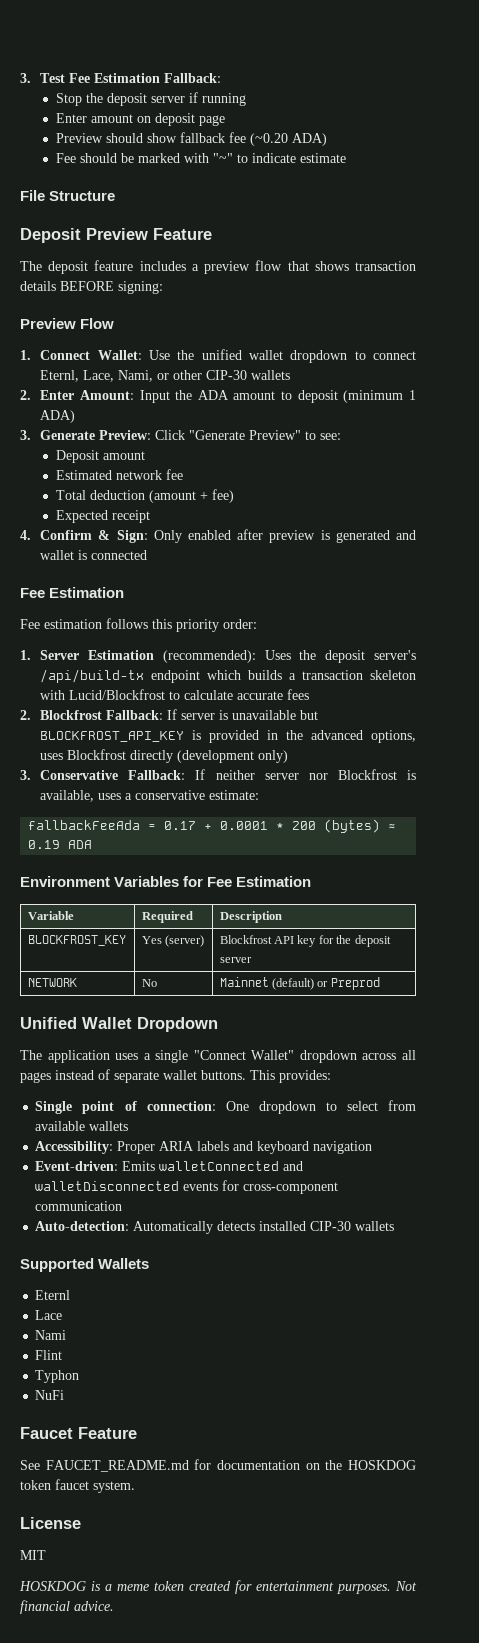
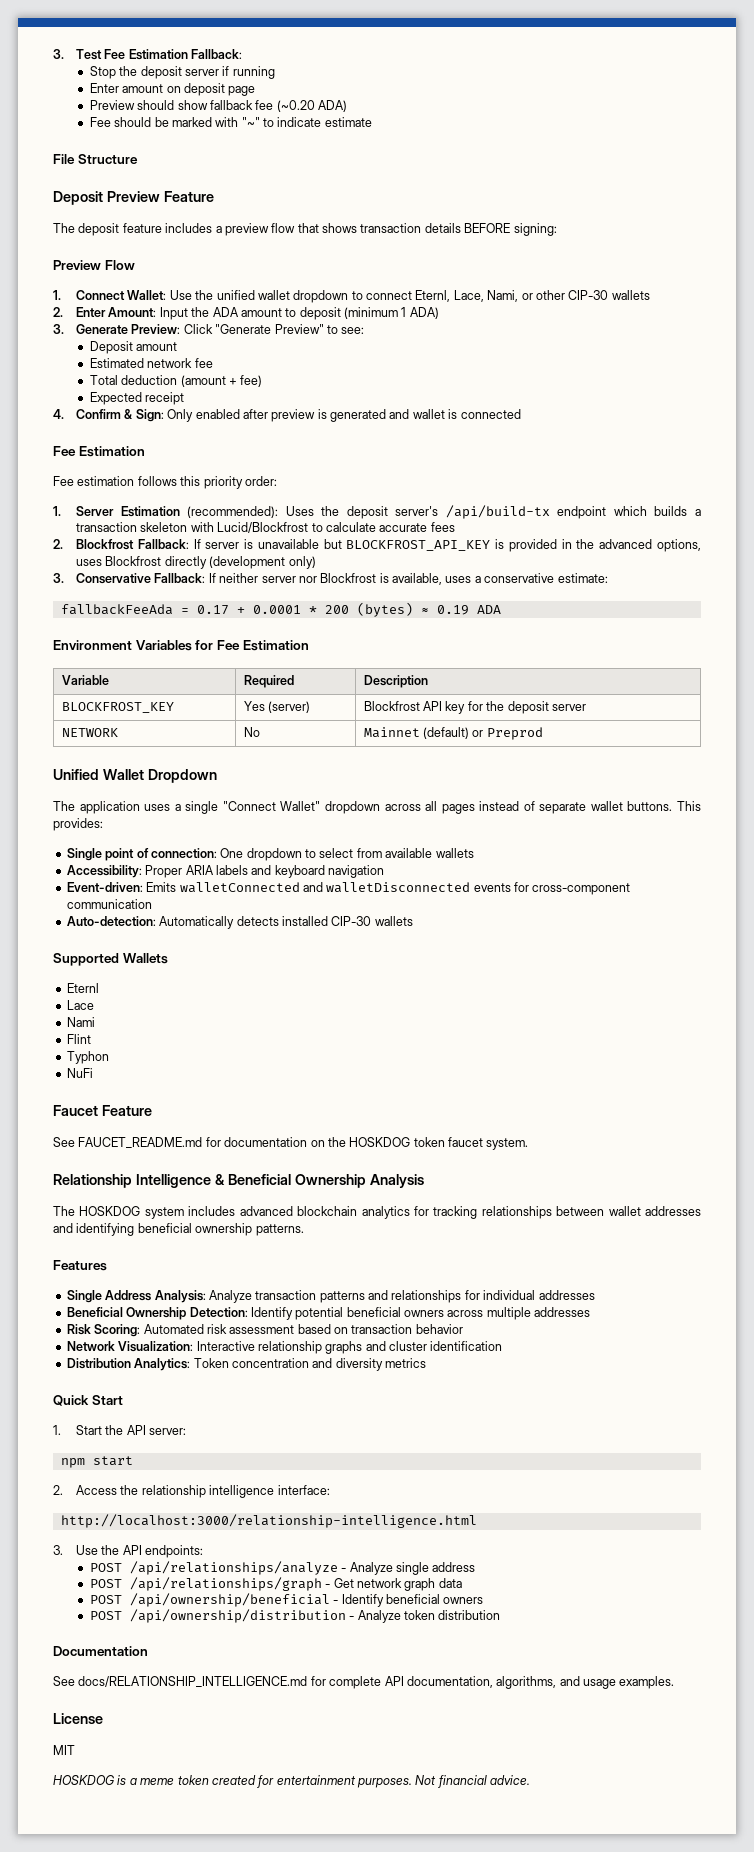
(135, 1487) none -> [53,1174,424,1188] [53,1206,701,1219] [53,1223,304,1236] [53,1260,107,1271] [66,1290,595,1303] [66,1307,591,1320] [66,1324,463,1337] [66,1341,503,1354] [66,1358,426,1371] [53,1395,123,1406] [53,1425,187,1435] [60,1456,133,1468] [53,1485,330,1498] [60,1514,477,1528] [53,1545,204,1558] [89,1561,476,1575] [89,1577,462,1591] [89,1593,484,1607] [89,1609,501,1623] [53,1646,148,1656] [53,1676,675,1689] // Relationship Intelligence & Beneficial Ownership Analysis // The HOSKDOG system includes advanced blockchain analytics for tracking relationships between wallet addresses and identifying beneficial ownership patterns. // Features // Single Address Analysis: Analyze transaction patterns and relationships for individual addresses // Beneficial Ownership Detection: Identify potential beneficial owners across multiple addresses // Risk Scoring: Automated risk assessment based on transaction behavior // Network Visualization: Interactive relationship graphs and cluster identification // Distribution Analytics: Token concentration and diversity metrics // Quick Start // 1. Start the API server: // npm start // 2. Access the relationship intelligence interface: // http://localhost:3000/relationship-intelligence.html // 3. Use the API endpoints: // POST /api/relationships/analyze - Analyze single address // POST /api/relationships/graph - Get network graph data // POST /api/ownership/beneficial - Identify beneficial owners // POST /api/ownership/distribution - Analyze token distribution // Documentation // See docs/RELATIONSHIP_INTELLIGENCE.md for complete API documentation, algorithms, and usage examples.

